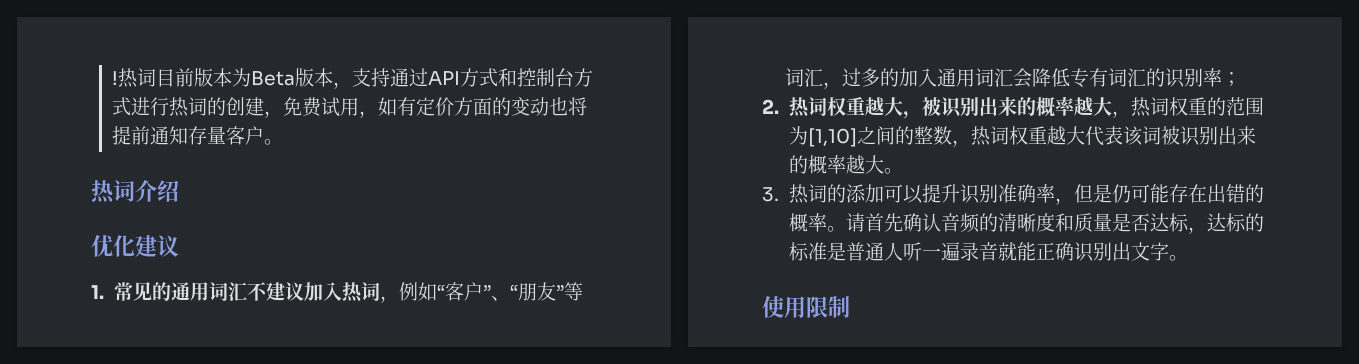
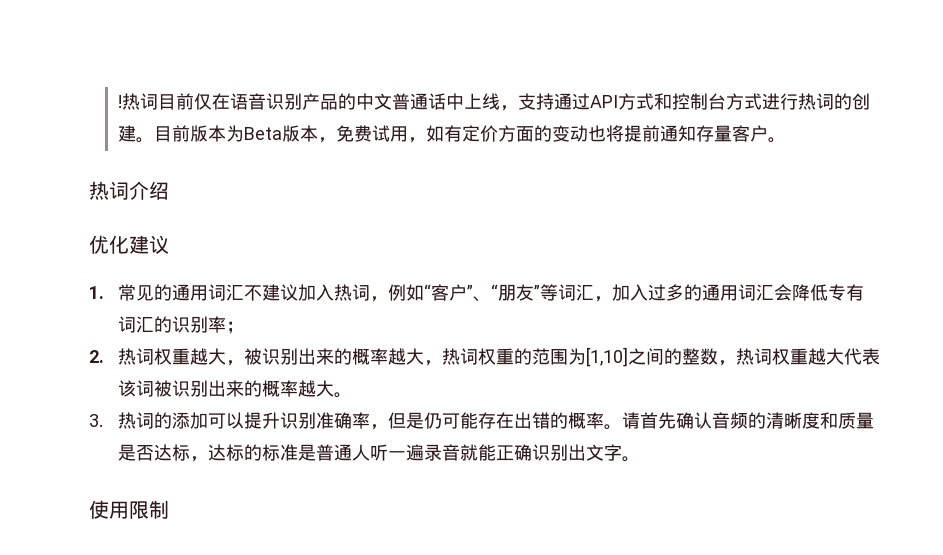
[194,68,334,87] 版本为Beta版本 -> [193,93,500,110] 仅在语音识别产品的中文普通话中上线
(265, 106) none -> [135,125,318,143] 。目前版本为Beta版本
[841,68,937,87] 过多的加入 -> [611,284,702,301] 加入过多的

